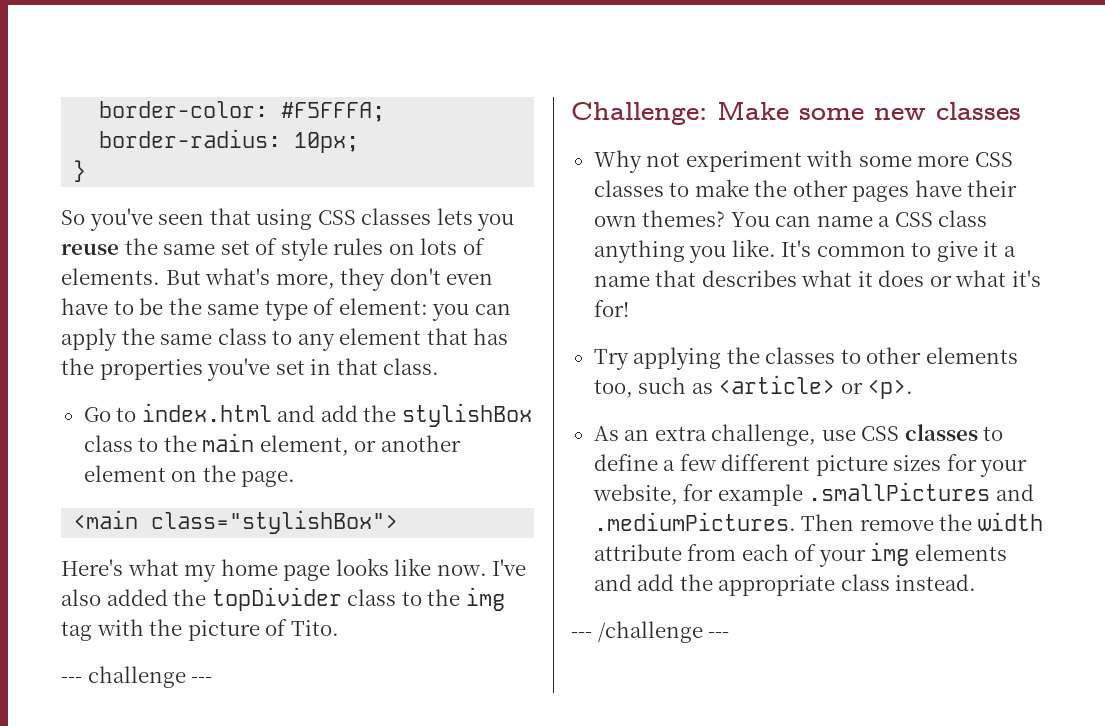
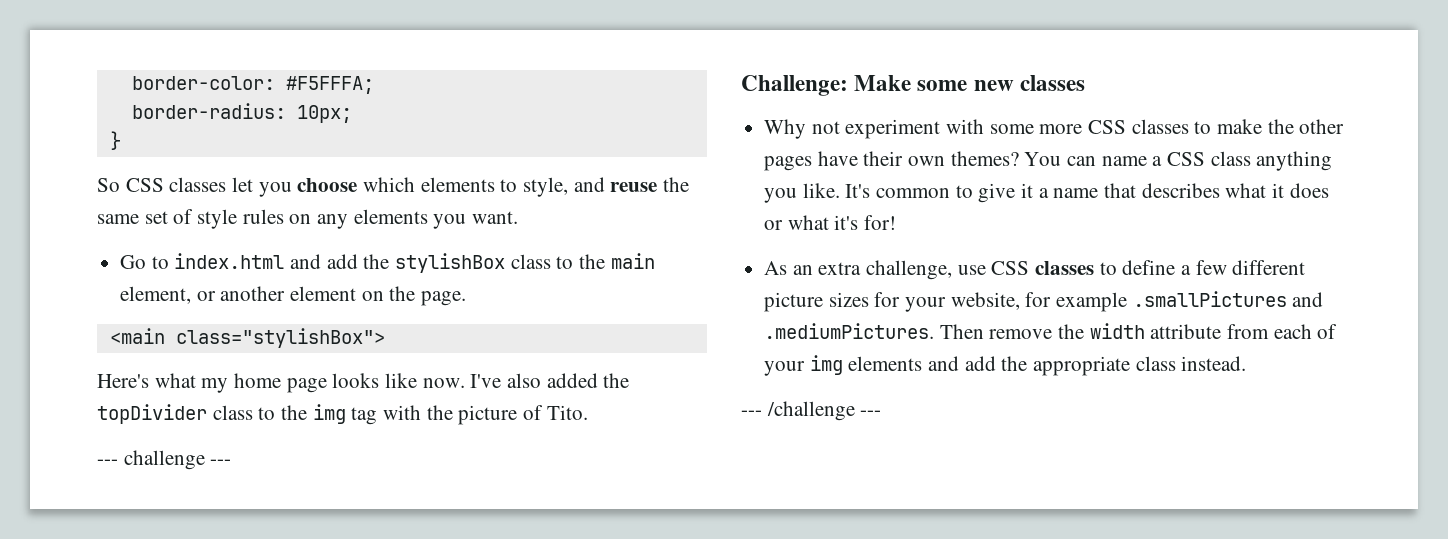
[89,208,515,231] you've seen that using CSS classes lets you -> [125,177,605,197] CSS classes let you choose which elements to style, and
[420,238,485,255] [61,268,494,291] [61,298,511,321] [61,328,509,351] [61,358,440,381] lots of elements. But what's more, they don't even have to be the same type of element: you can apply the same class to any element that has the properties you've set in that class. -> [317,209,519,229] any elements you want.
[593,347,1018,370] [593,375,914,399] // Try applying the classes to other elements too, such as <article> or <p>. -> (897, 222) none

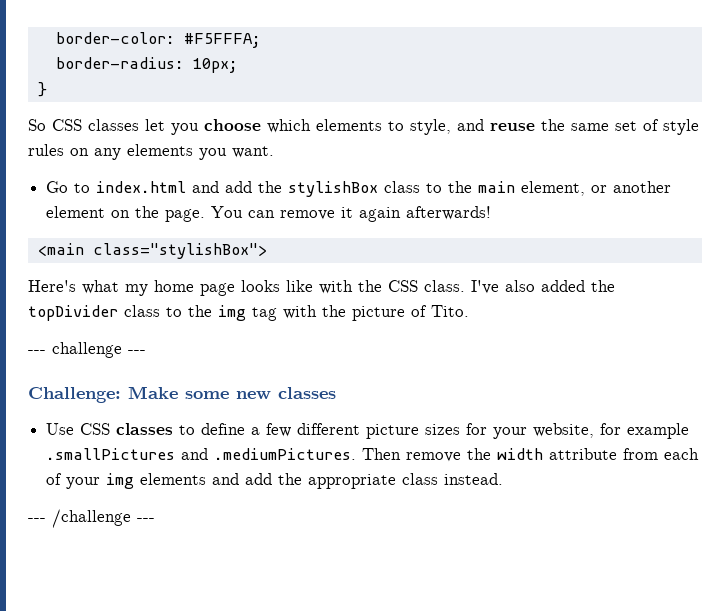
(467, 298) none -> [211,206,492,222] You can remove it again afterwards!
[422,378,465,388] now. -> [319,280,465,294] with the CSS class.
[764,119,1345,139] [764,151,1333,171] [764,183,1329,203] [764,215,897,230] [764,260,986,280] Why not experiment with some more CSS classes to make the other pages have their own themes? You can name a CSS class anything you like. It's common to give it a name that describes what it does or what it's for! // As an extra challenge, use -> [46,423,75,435] Use

